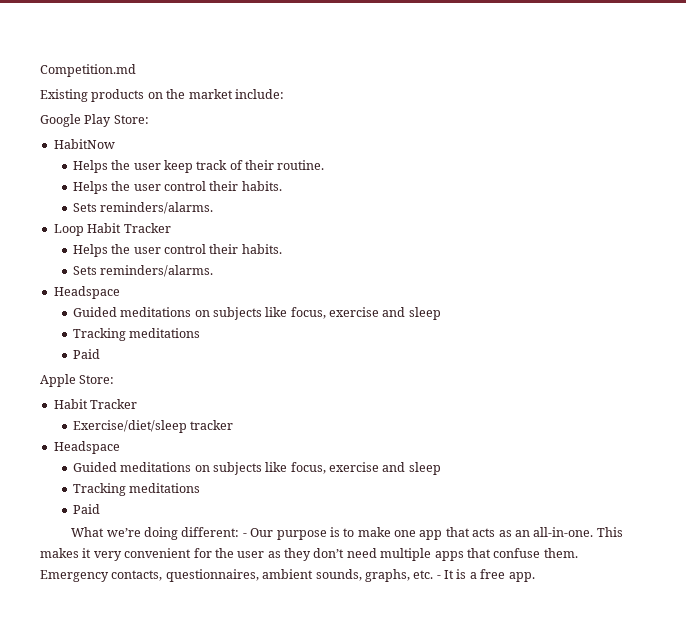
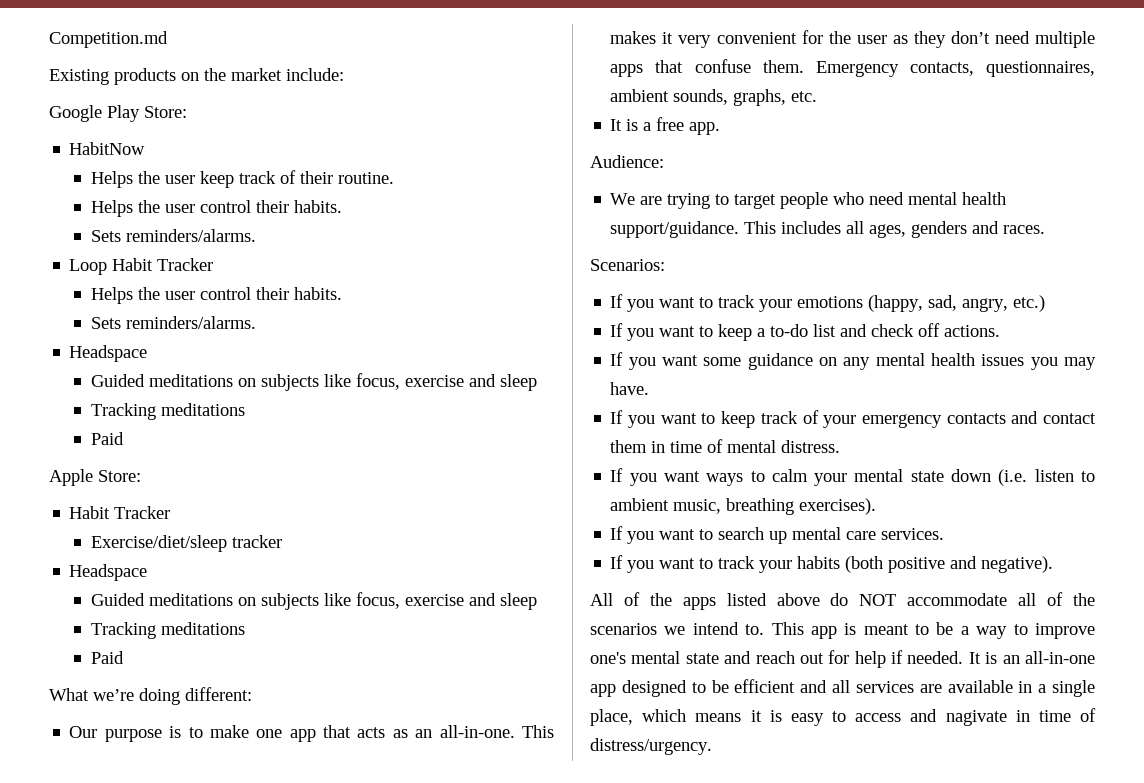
[242,533,247,537] - -> (252, 694) //
[436,575,441,579] - -> (818, 96) //
(535, 577) none -> [590,155,664,168] [610,192,1007,209] [610,221,1046,238] [590,259,665,271] [610,294,1046,312] [610,323,1001,341] [610,352,1096,370] [610,382,650,395] [610,410,1096,428] [610,439,841,453] [610,468,1095,486] [610,498,877,515] [610,526,945,544] [610,555,1054,573] [590,592,1095,610] [590,622,1095,639] [590,650,1095,668] [590,679,1095,697] [590,708,1096,726] [590,738,712,755] // Audience: // We are trying to target people who need mental health support/guidance. This includes all ages, genders and races. // Scenarios: // If you want to track your emotions (happy, sad, angry, etc.) // If you want to keep a to-do list and check off actions. // If you want some guidance on any mental health issues you may have. // If you want to keep track of your emergency contacts and contact them in time of mental distress. // If you want ways to calm your mental state down (i.e. listen to ambient music, breathing exercises). // If you want to search up mental care services. // If you want to track your habits (both positive and negative). // All of the apps listed above do NOT accommodate all of the scenarios we intend to. This app is meant to be a way to improve one's mental state and reach out for help if needed. It is an all-in-one app designed to be efficient and all services are available in a single place, which means it is easy to access and nagivate in time of distress/urgency.

